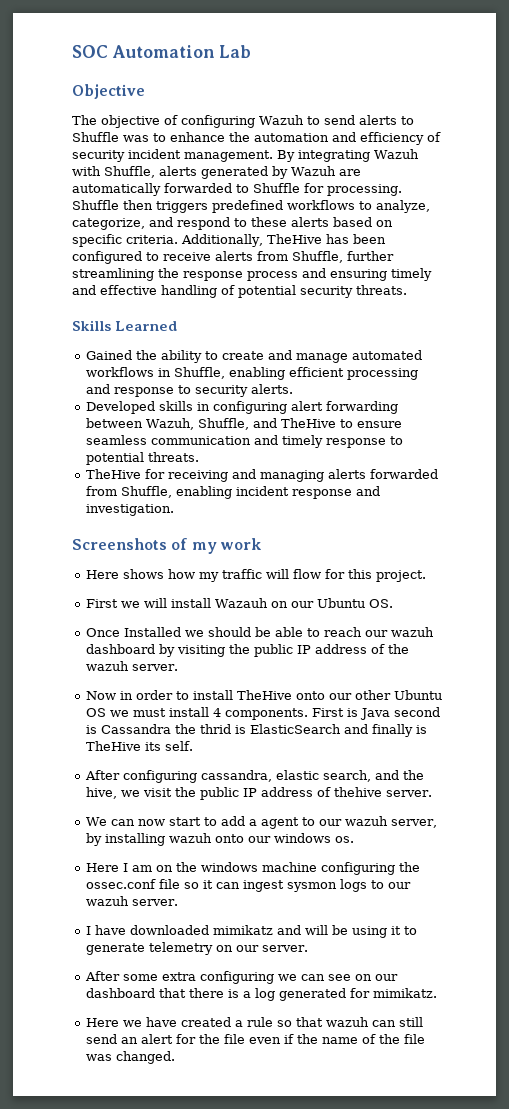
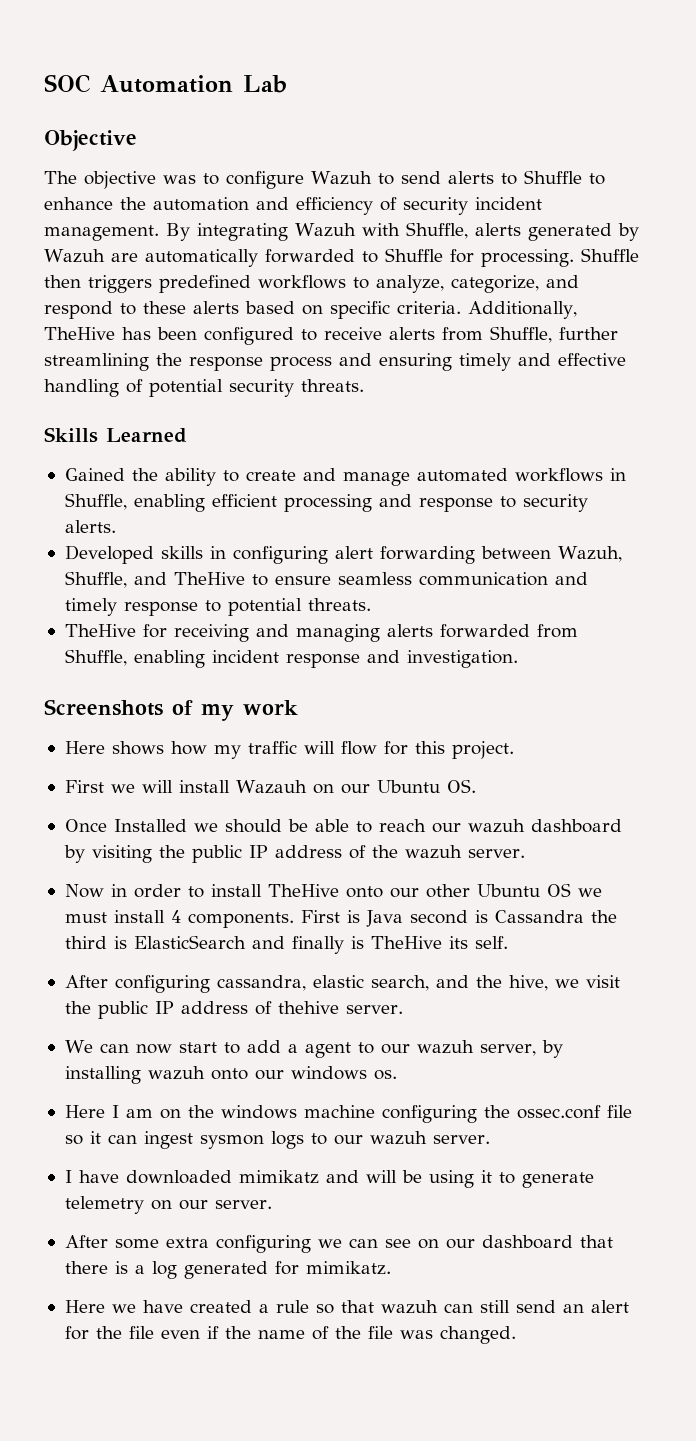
[164,115,255,128] of configuring -> [163,171,304,189] was to configure
[123,135,149,142] was -> (582, 177) none
[200,724,232,734] thrid -> [64,936,107,949] third

